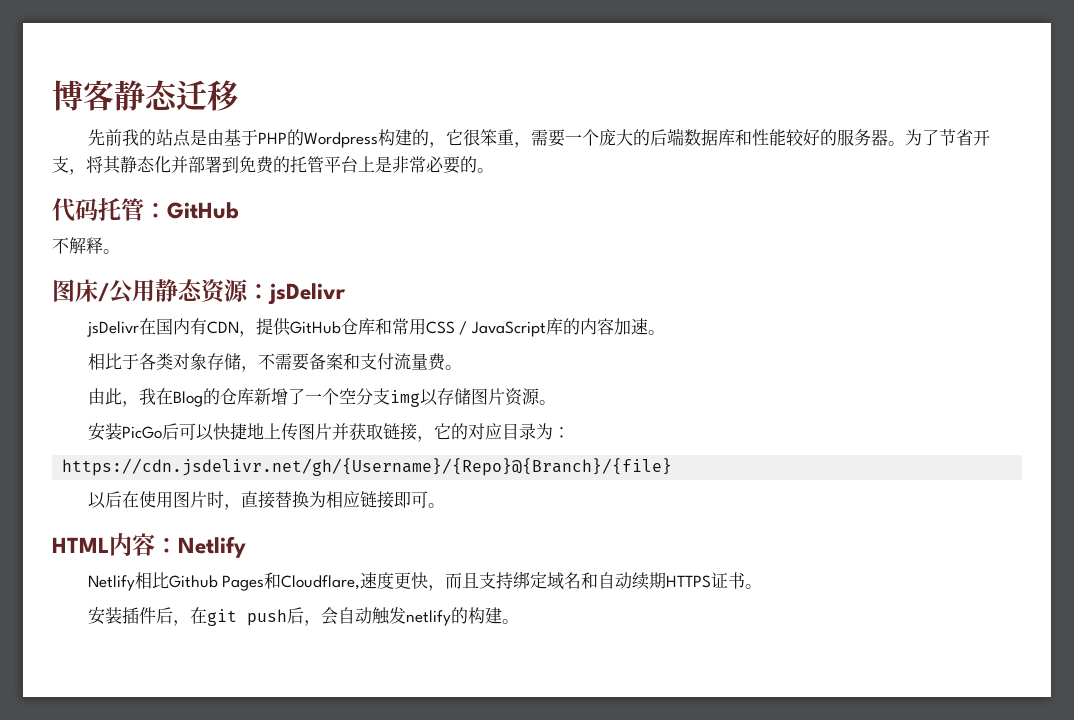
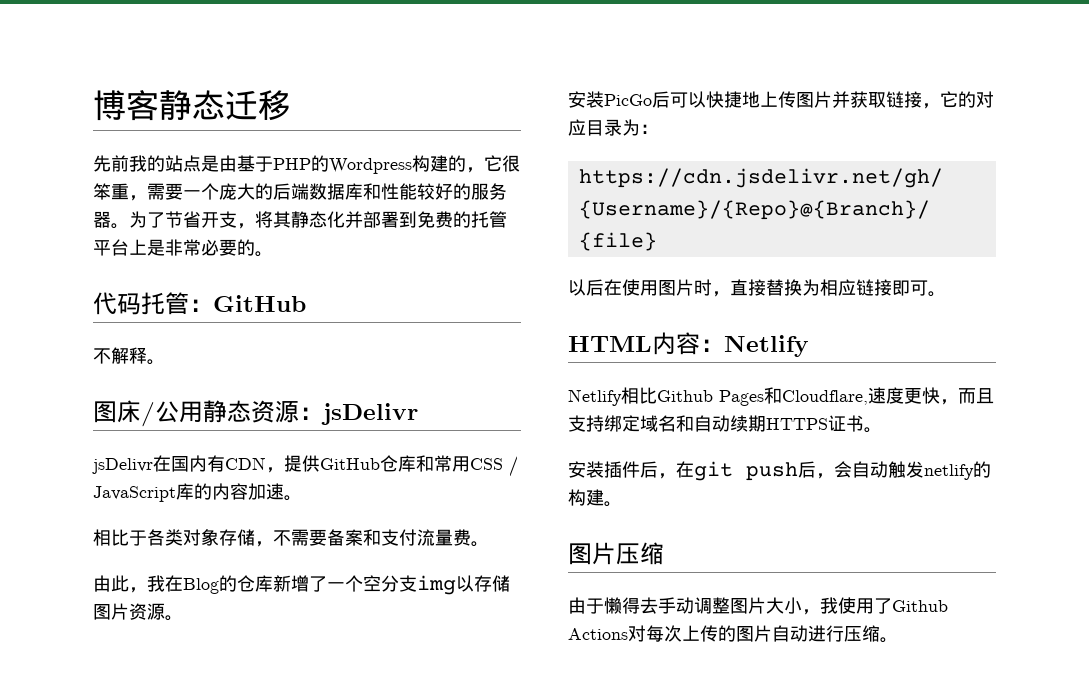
(519, 621) none -> [568,542,664,565] [568,597,948,615] [568,625,898,643] // 图片压缩 // 由于懒得去手动调整图片大小，我使用了Github Actions对每次上传的图片自动进行压缩。

